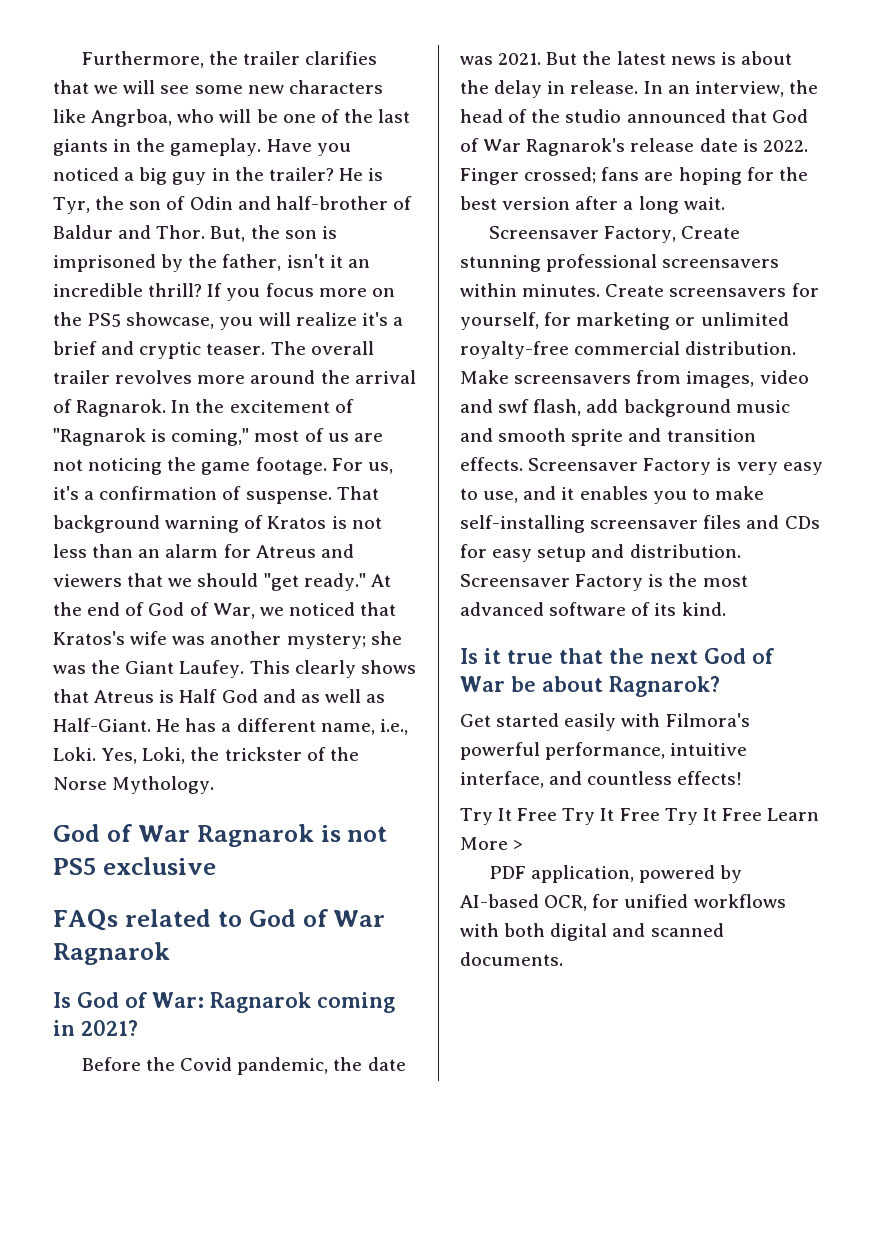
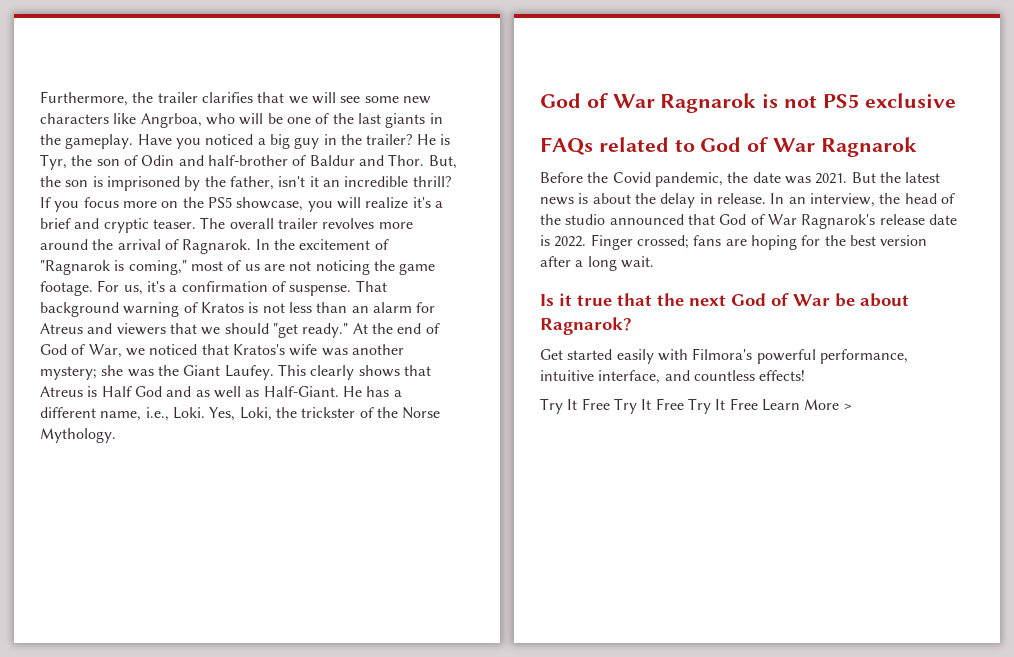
[53,992,395,1013] [53,1020,138,1036] // Is God of War: Ragnarok coming in 2021? -> (917, 147) none
[488,226,741,243] [460,254,780,272] [460,283,819,297] [460,312,789,330] [460,341,797,359] [460,370,809,388] [460,399,790,417] [460,428,756,446] [460,457,823,475] [460,486,764,504] [460,515,820,533] [460,544,741,562] [460,573,748,591] [460,602,726,616] // Screensaver Factory, Create stunning professional screensavers within minutes. Create screensavers for yourself, for marketing or unlimited royalty-free commercial distribution. Make screensavers from images, video and swf flash, add background music and smooth sprite and transition effects. Screensaver Factory is very easy to use, and it enables you to make self-installing screensaver files and CDs for easy setup and distribution. Screensaver Factory is the most advanced software of its kind. -> (654, 262) none
[488,865,743,883] [460,894,786,911] [460,923,724,941] [460,952,563,966] // PDF application, powered by AI-based OCR, for unified workflows with both digital and scanned documents. -> (852, 406) none

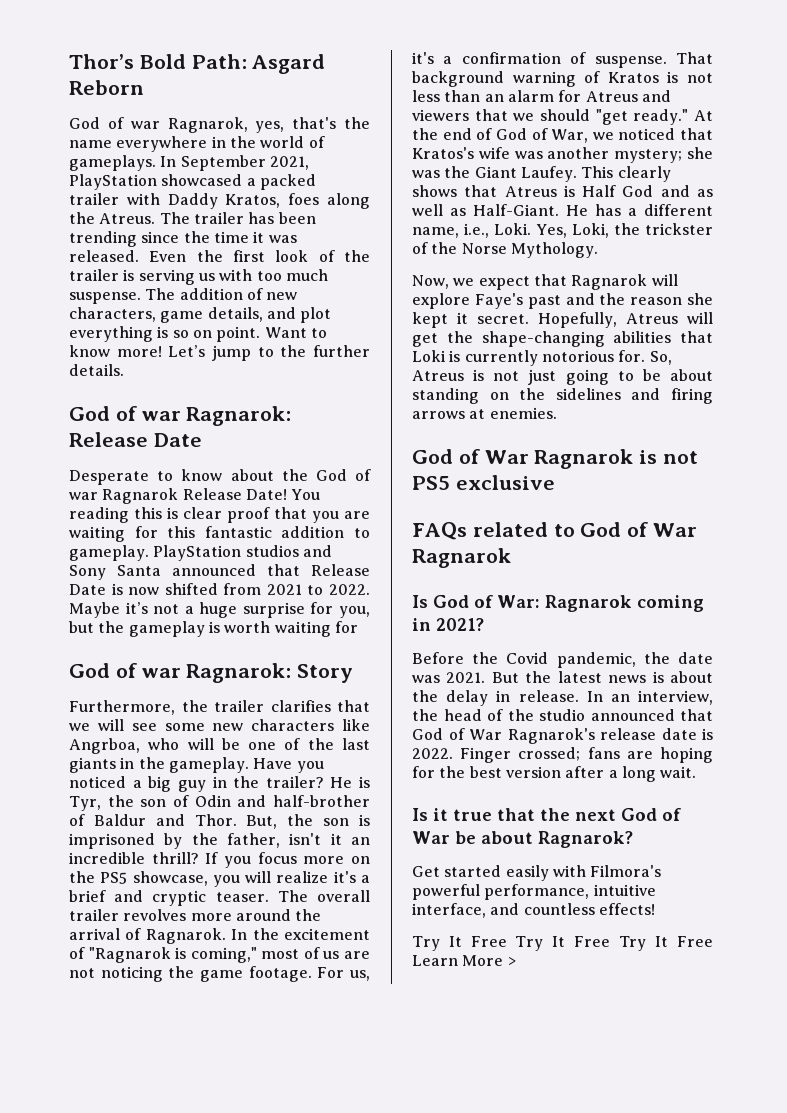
(40, 98) none -> [69,54,326,74] [69,80,144,95] [69,117,370,133] [69,136,325,152] [69,155,309,171] [69,174,316,190] [69,193,370,209] [69,212,316,224] [69,231,297,247] [69,250,370,262] [69,269,328,285] [69,288,298,304] [69,307,332,323] [69,326,327,342] [69,345,370,361] [69,364,124,376] [69,406,292,426] [69,432,202,447] [69,469,371,485] [69,488,321,504] [69,507,370,523] [69,526,370,542] [69,545,332,561] [69,564,370,580] [69,583,371,595] [69,602,370,618] [69,621,358,637] [69,663,354,683] Thor’s Bold Path: Asgard Reborn // God of war Ragnarok, yes, that's the name everywhere in the world of gameplays. In September 2021, PlayStation showcased a packed trailer with Daddy Kratos, foes along the Atreus. The trailer has been trending since the time it was released. Even the first look of the trailer is serving us with too much suspense. The addition of new characters, game details, and plot everything is so on point. Want to know more! Let’s jump to the further details. // God of war Ragnarok: Release Date // Desperate to know about the God of war Ragnarok Release Date! You reading this is clear proof that you are waiting for this fantastic addition to gameplay. PlayStation studios and Sony Santa announced that Release Date is now shifted from 2021 to 2022. Maybe it’s not a huge surprise for you, but the gameplay is worth waiting for // God of war Ragnarok: Story //
(116, 435) none -> [412,274,678,290] [412,293,713,309] [412,312,713,328] [412,331,713,347] [412,350,672,366] [412,369,713,385] [412,388,713,404] [412,407,557,419] // Now, we expect that Ragnarok will explore Faye's past and the reason she kept it secret. Hopefully, Atreus will get the shape-changing abilities that Loki is currently notorious for. So, Atreus is not just going to be about standing on the sidelines and firing arrows at enemies.
(917, 147) none -> [412,595,704,612] [412,618,484,631] // Is God of War: Ragnarok coming in 2021?

